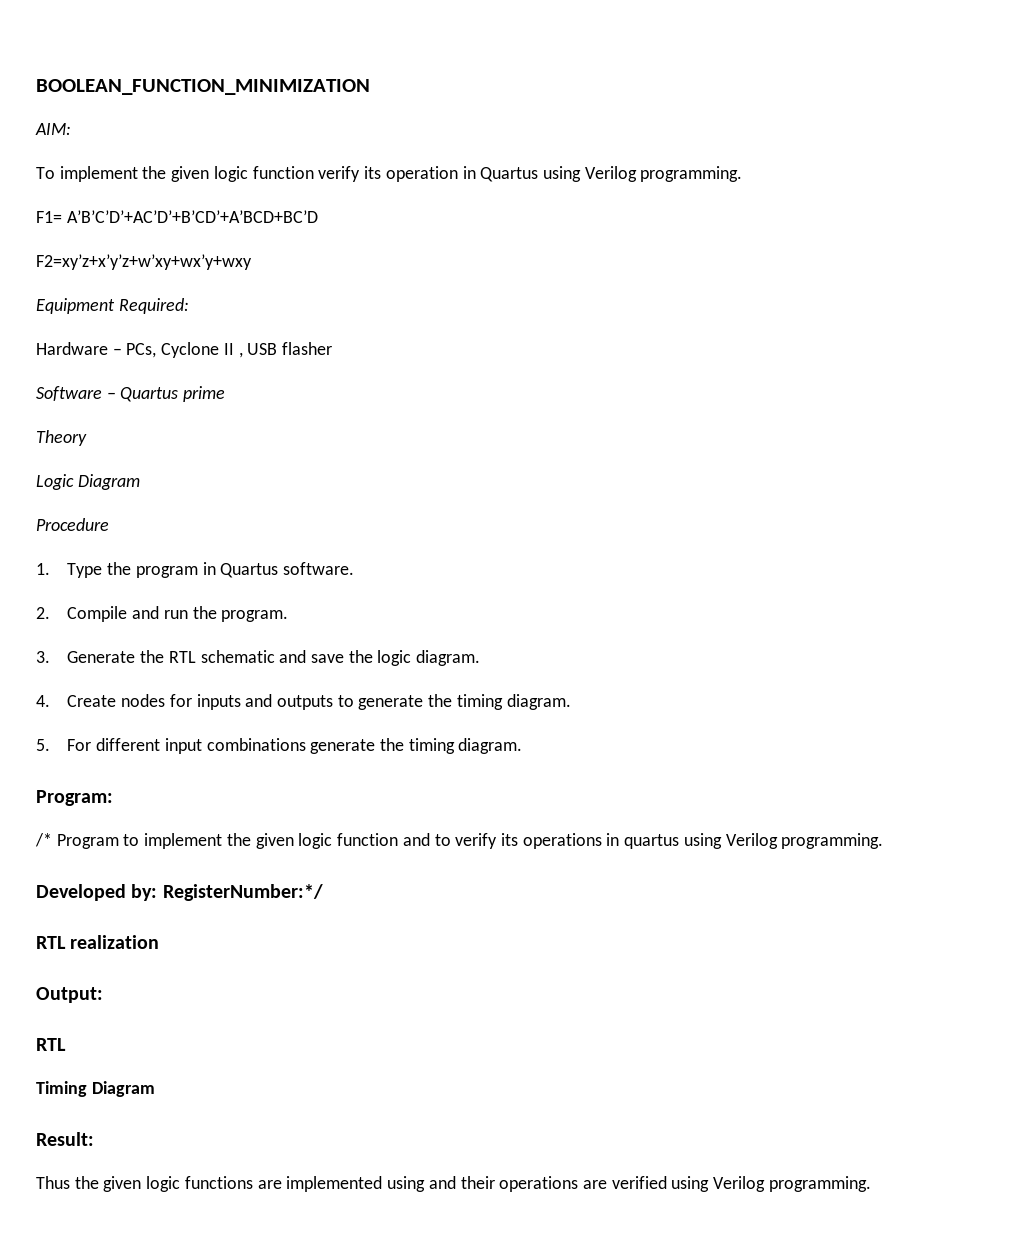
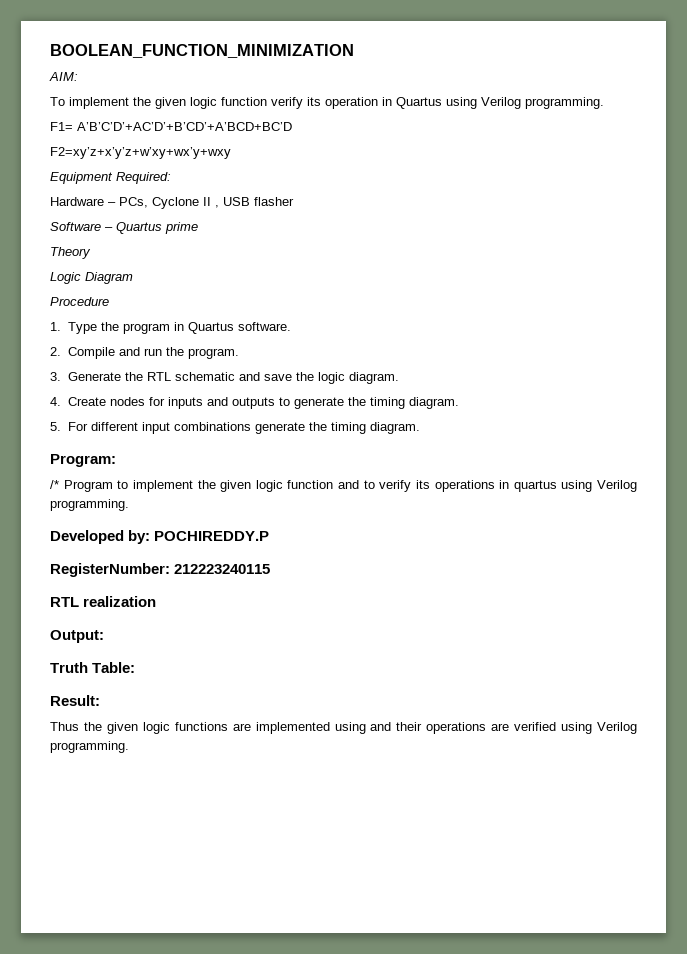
[162,884,323,901] RegisterNumber:*/ -> [154,531,270,541] [50,563,271,577] POCHIREDDY.P // RegisterNumber: 212223240115
[36,1038,66,1051] [36,1081,155,1097] RTL // Timing Diagram -> [50,662,136,673] Truth Table:

